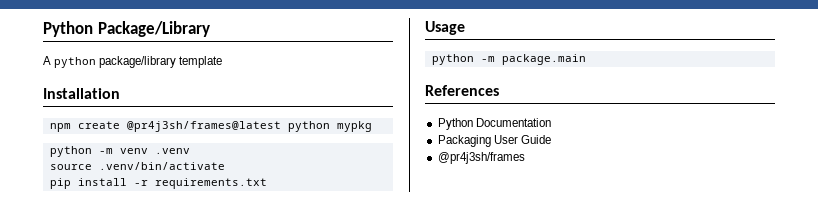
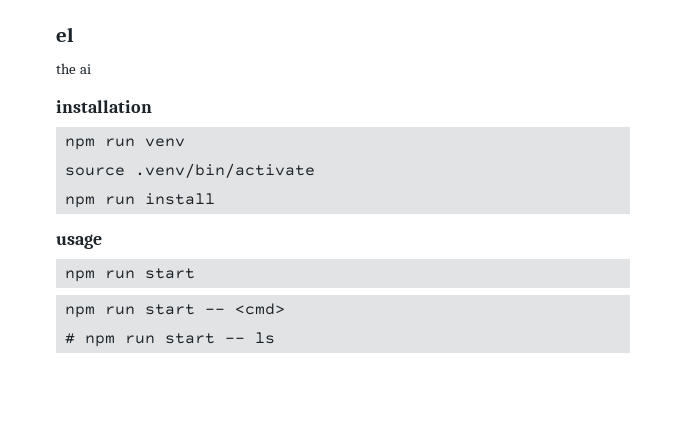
[43,21,210,37] [43,56,223,68] [43,88,120,99] [49,121,372,132] [49,146,113,157] Python Package/Library // A python package/library template // Installation // npm create @pr4j3sh/frames@latest python mypkg // python -m -> [56,27,74,42] [56,63,91,74] [56,100,152,113] [64,138,135,150] el // the ai // installation // npm run
[154,148,190,154] .venv -> (185, 142) none
[49,178,71,189] pip -> [64,196,135,208] npm run
[133,178,267,189] [425,21,465,35] [431,54,586,65] [425,85,499,96] [437,118,551,130] [437,135,551,147] [437,152,525,164] -r requirements.txt // Usage // python -m package.main // References // Python Documentation // Packaging User Guide // @pr4j3sh/frames -> [56,234,102,249] [64,268,195,282] [64,303,285,318] [64,332,275,347] // usage // npm run start // npm run start -- <cmd> // # npm run start -- ls

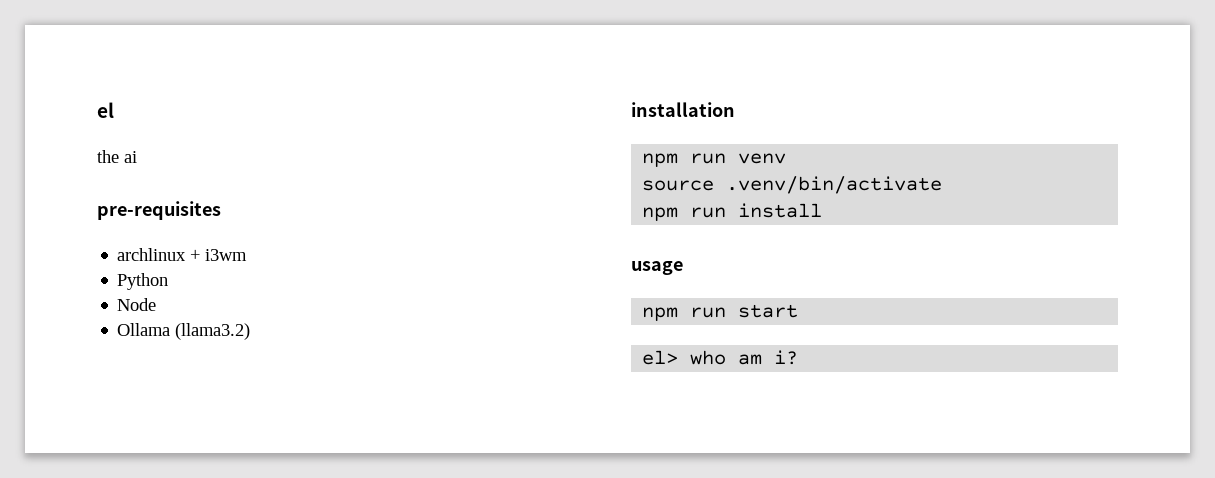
(91, 69) none -> [97,201,221,220] [117,248,248,261] [117,273,169,290] [117,298,157,311] [117,323,251,340] // pre-requisites // archlinux + i3wm // Python // Node // Ollama (llama3.2)
[64,303,285,318] [64,332,275,347] npm run start -- <cmd> // # npm run start -- ls -> [642,350,799,365] el> who am i?

